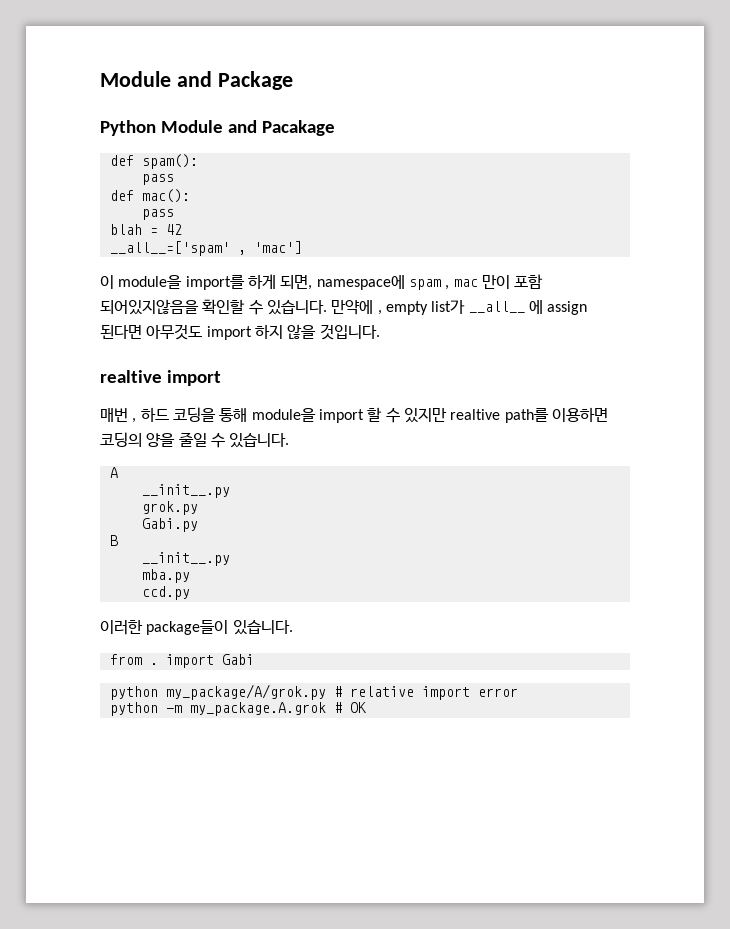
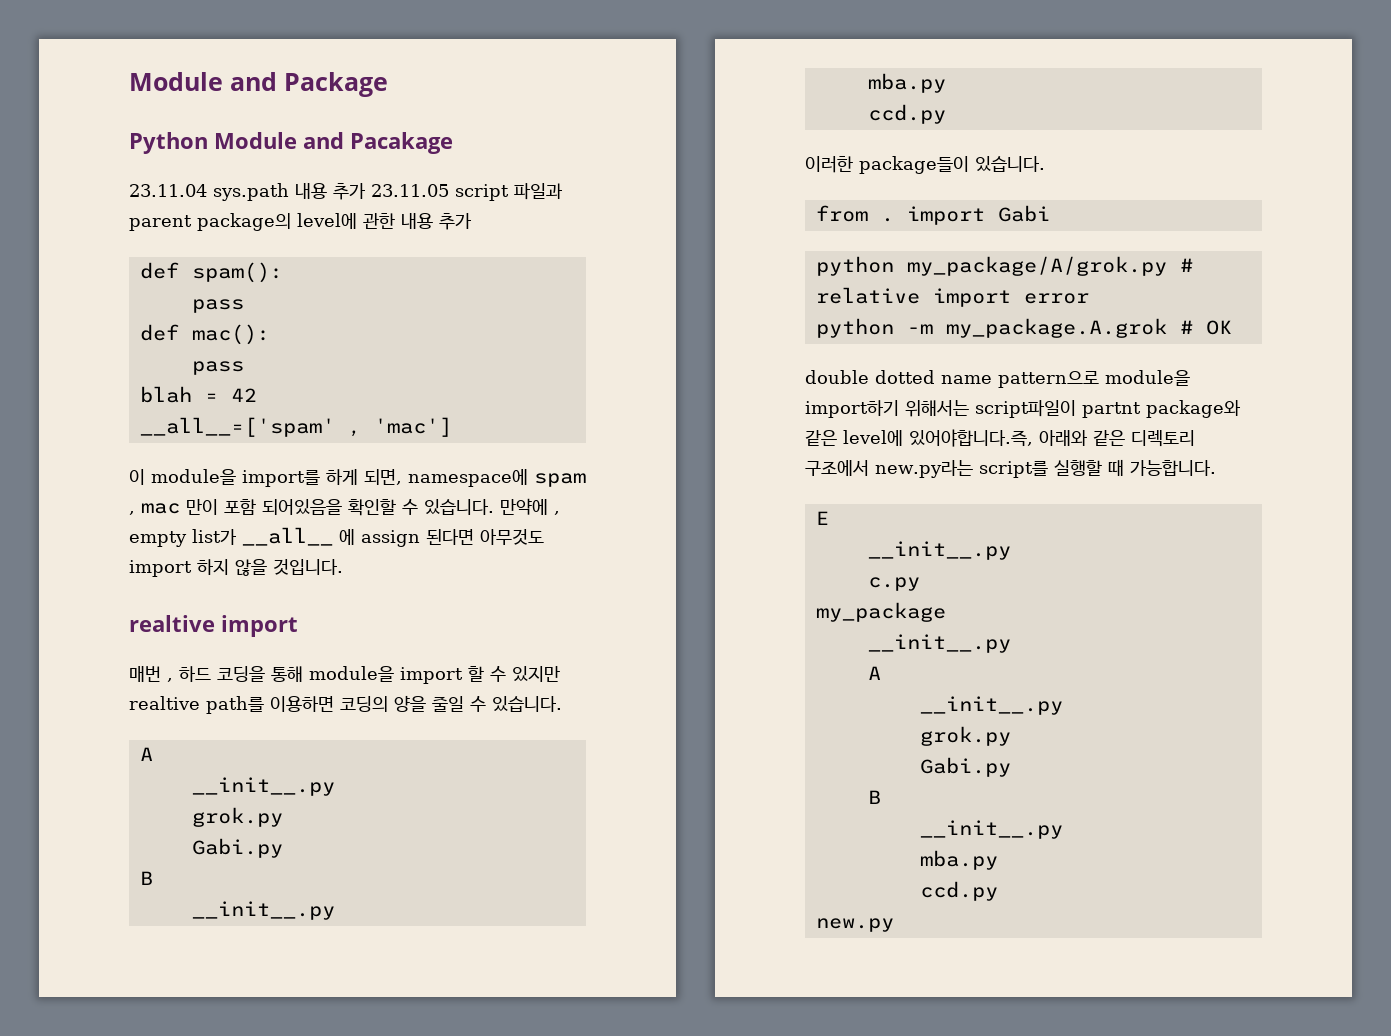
(335, 128) none -> [129,183,563,201] [129,213,472,231] // 23.11.04 sys.path 내용 추가 23.11.05 script 파일과 parent package의 level에 관한 내용 추가
[100,299,199,315] 되어있지않음을 -> [262,499,342,515] 되어있음을
(367, 707) none -> [805,370,1190,388] [805,400,1241,418] [805,429,1195,447] [805,459,1216,478] [815,511,829,525] [867,541,1011,560] [867,577,920,591] [815,602,946,622] [867,634,1011,653] [867,666,881,680] [919,696,1063,715] [919,726,1011,746] [919,757,1011,777] [867,790,881,804] [919,820,1063,839] [919,850,998,870] [919,881,998,901] [815,918,894,932] // double dotted name pattern으로 module을 import하기 위해서는 script파일이 partnt package와 같은 level에 있어야합니다.즉, 아래와 같은 디렉토리 구조에서 new.py라는 script를 실행할 때 가능합니다. // E // __init__.py // c.py // my_package // __init__.py // A // __init__.py // grok.py // Gabi.py // B // __init__.py // mba.py // ccd.py // new.py

